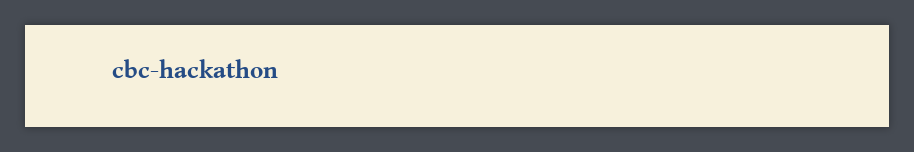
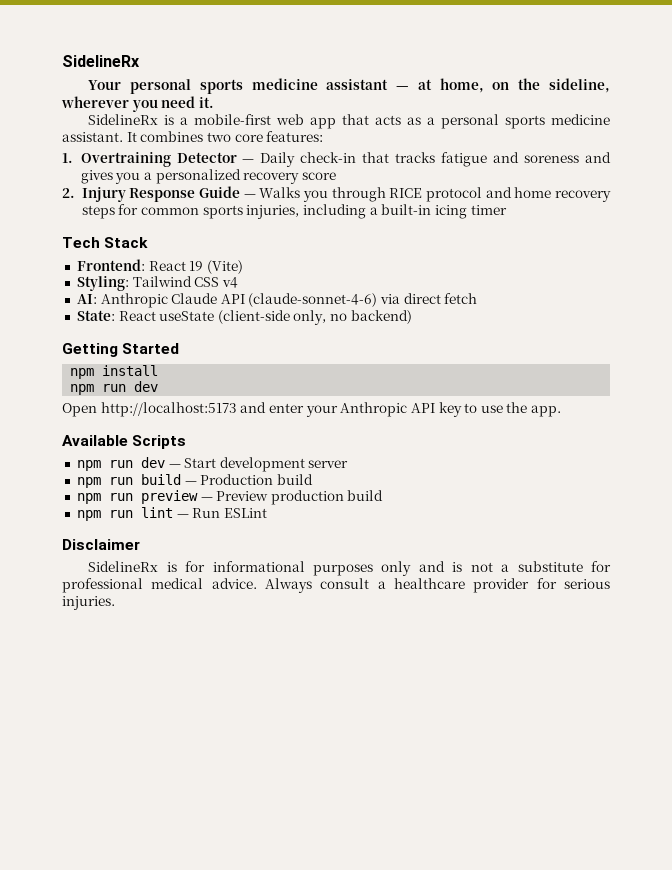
[112,59,278,78] cbc-hackathon -> [62,55,140,67] [88,78,611,94] [61,96,214,112] [88,114,611,129] [62,131,324,142] [62,152,612,167] [80,169,336,184] [62,186,612,202] [81,204,507,219] [62,237,149,248] [76,259,243,274] [76,276,238,291] [76,293,478,308] [76,310,412,325] [62,343,180,357] [70,365,159,379] [70,381,159,395] [62,402,562,417] [62,435,187,449] [76,457,349,472] [76,474,313,488] [76,490,384,505] [76,507,267,521] [62,539,140,550] [88,561,612,576] [62,578,610,593] [62,596,115,610] SidelineRx // Your personal sports medicine assistant — at home, on the sideline, wherever you need it. // SidelineRx is a mobile-first web app that acts as a personal sports medicine assistant. It combines two core features: // 1. Overtraining Detector — Daily check-in that tracks fatigue and soreness and gives you a personalized recovery score // 2. Injury Response Guide — Walks you through RICE protocol and home recovery steps for common sports injuries, including a built-in icing timer // Tech Stack // Frontend: React 19 (Vite) // Styling: Tailwind CSS v4 // AI: Anthropic Claude API (claude-sonnet-4-6) via direct fetch // State: React useState (client-side only, no backend) // Getting Started // npm install // npm run dev // Open http://localhost:5173 and enter your Anthropic API key to use the app. // Available Scripts // npm run dev — Start development server // npm run build — Production build // npm run preview — Preview production build // npm run lint — Run ESLint // Disclaimer // SidelineRx is for informational purposes only and is not a substitute for professional medical advice. Always consult a healthcare provider for serious injuries.

